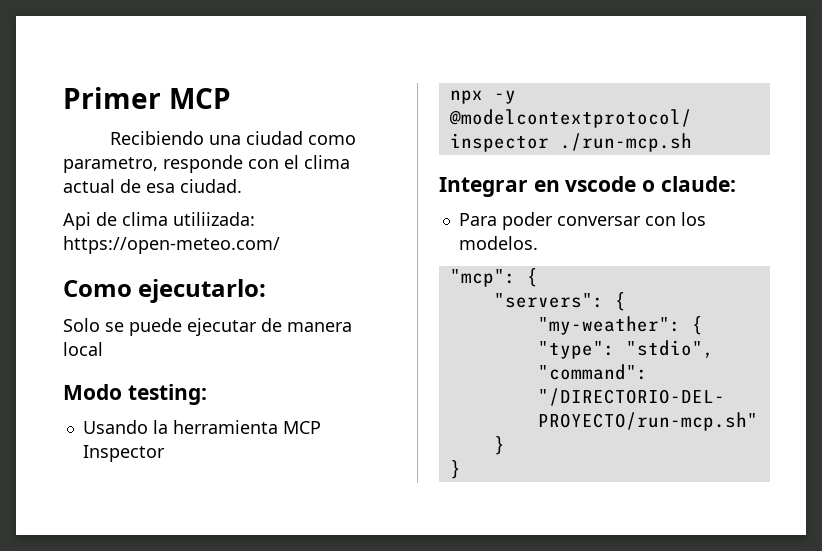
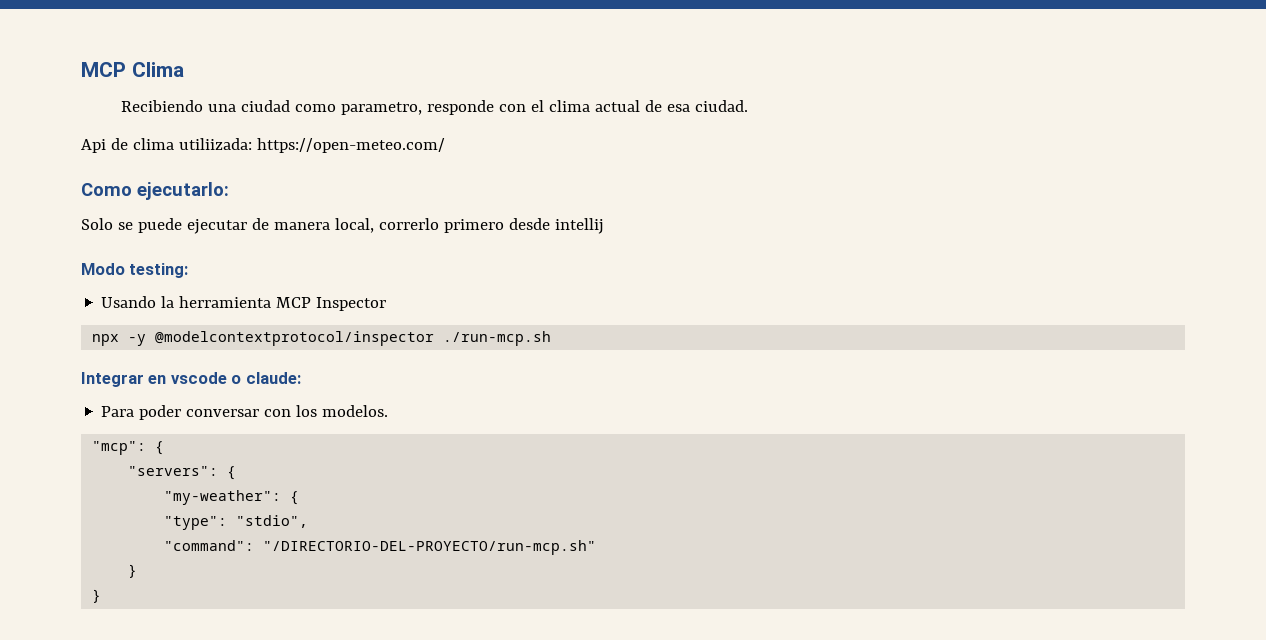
[63,87,231,109] Primer MCP -> [81,62,184,77] MCP Clima
[63,342,103,356] local -> [334,218,604,234] local, correrlo primero desde intellij

